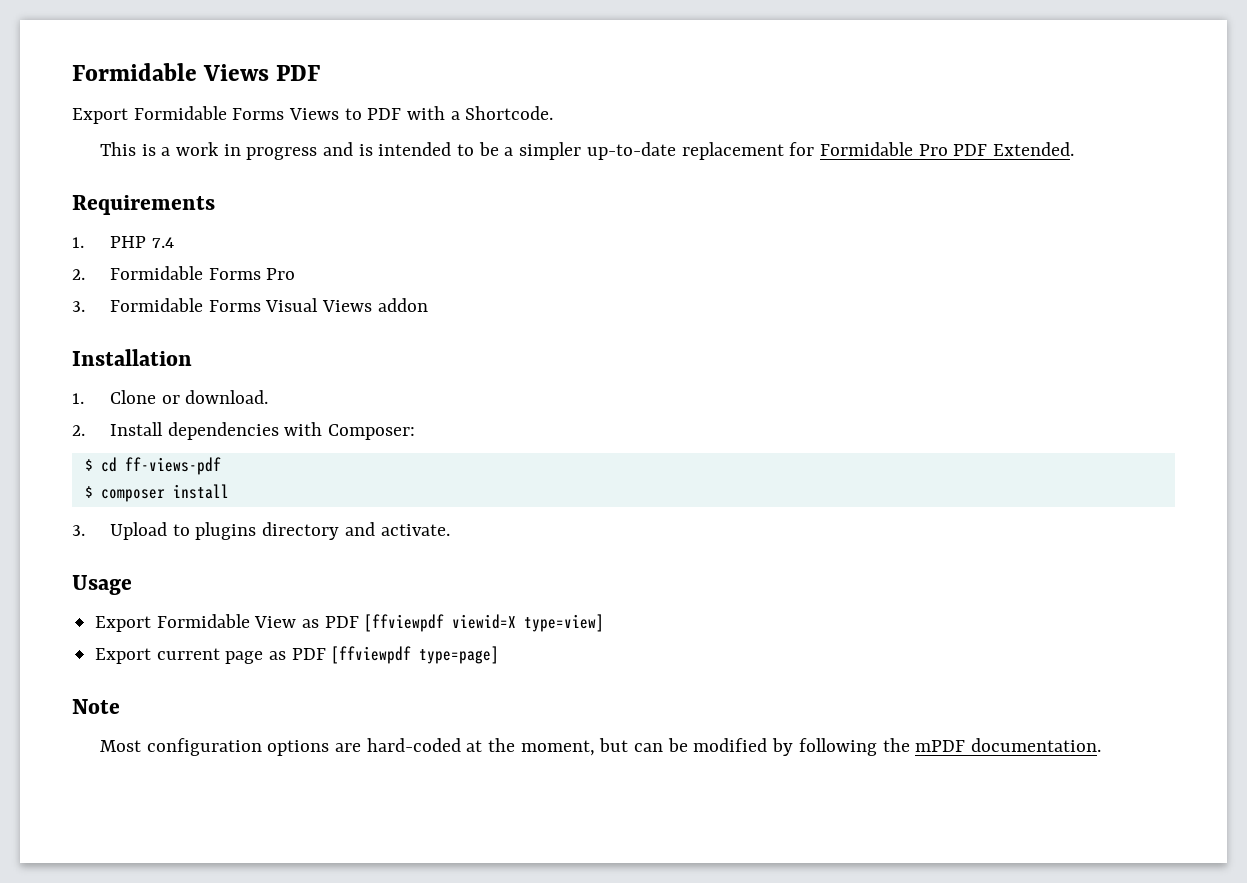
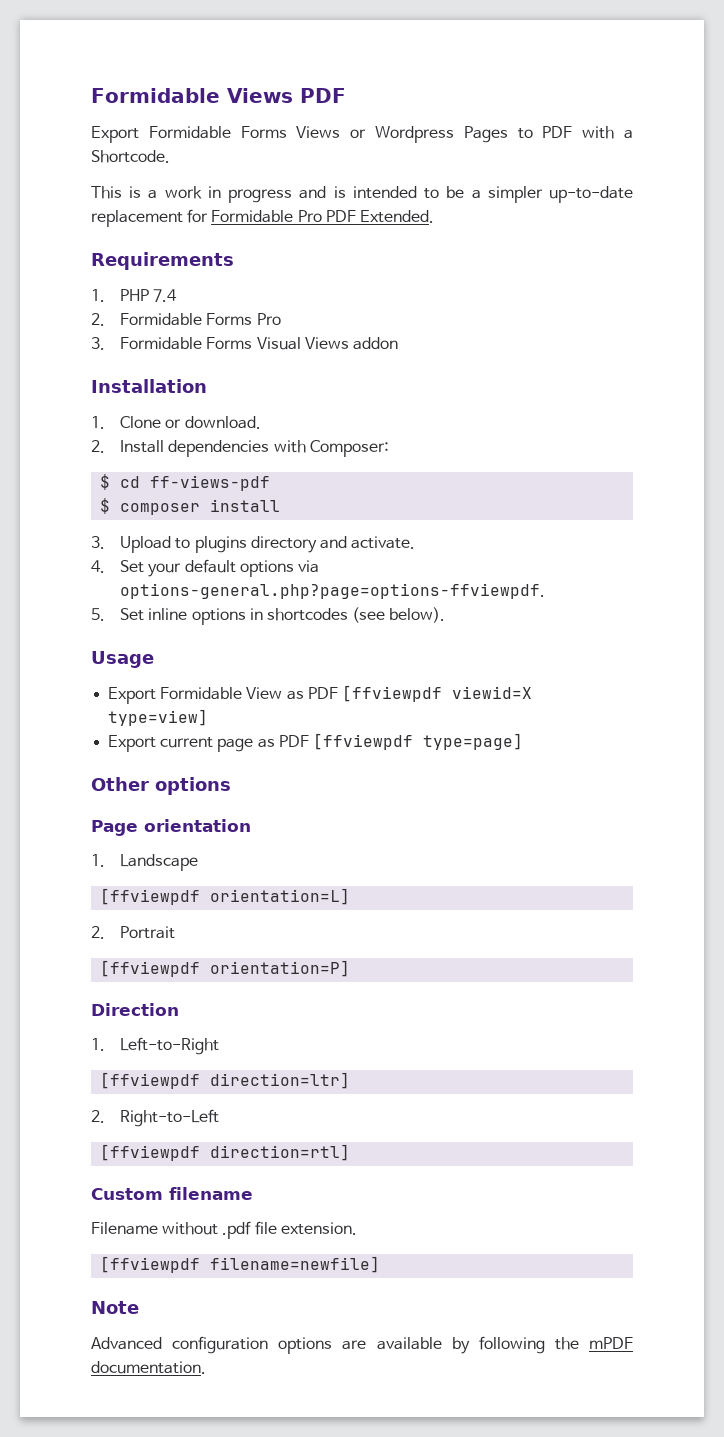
(340, 114) none -> [350,126,508,143] or Wordpress Pages
(450, 530) none -> [91,559,319,577] [120,583,546,599] [91,607,446,625] // 4. Set your default options via options-general.php?page=options-ffviewpdf. // 5. Set inline options in shortcodes (see below).
(500, 655) none -> [91,777,231,795] [91,819,251,836] [91,854,199,871] [100,888,351,905] [91,926,176,939] [100,960,351,977] [91,1003,179,1016] [91,1037,220,1055] [100,1072,351,1089] [91,1109,220,1127] [100,1144,351,1161] [91,1187,253,1200] [91,1221,357,1239] [100,1256,381,1273] // Other options // Page orientation // 1. Landscape // [ffviewpdf orientation=L] // 2. Portrait // [ffviewpdf orientation=P] // Direction // 1. Left-to-Right // [ffviewpdf direction=ltr] // 2. Right-to-Left // [ffviewpdf direction=rtl] // Custom filename // Filename without .pdf file extension. // [ffviewpdf filename=newfile]
[100,740,142,752] Most -> [91,1337,162,1350] Advanced
[366,738,768,756] hard-coded at the moment, but can be modified -> [376,1337,442,1350] available

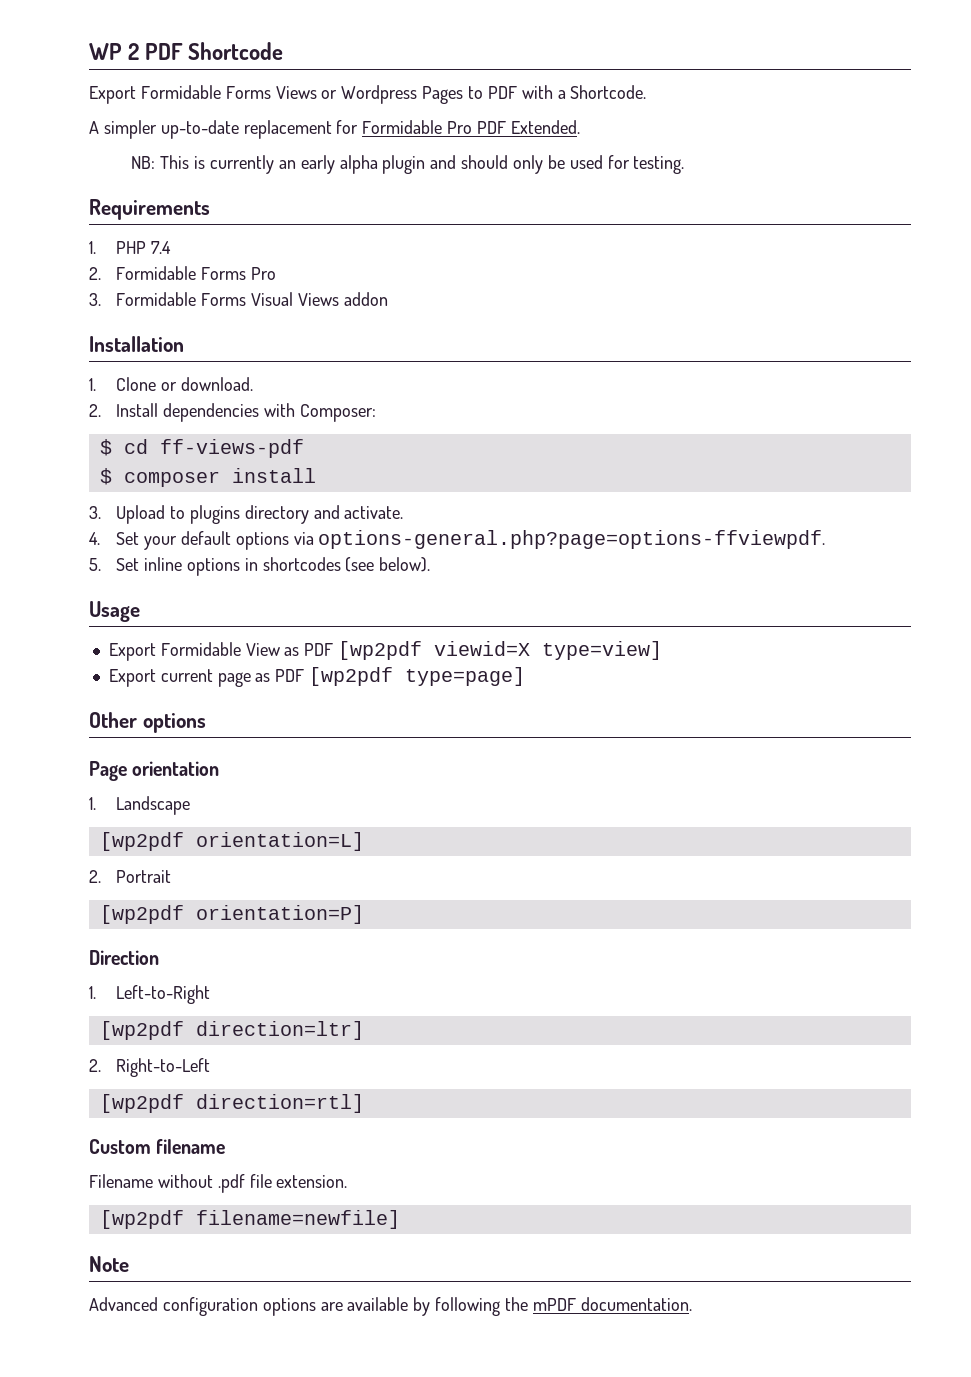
[91,88,346,103] Formidable Views PDF -> [89,42,284,60] WP 2 PDF Shortcode
[91,186,481,203] This is a work in progress and is intended to be a -> [89,121,99,134] A
(434, 216) none -> [131,155,685,174] // NB: This is currently an early alpha plugin and should only be used for testing.
[341,685,442,702] [ffviewpdf -> [338,641,423,660] [wp2pdf
[312,733,413,750] [ffviewpdf -> [309,667,394,686] [wp2pdf
[100,888,201,905] [ffviewpdf -> [99,832,184,851] [wp2pdf
[100,960,201,977] [ffviewpdf -> [99,905,184,924] [wp2pdf
[100,1072,201,1089] [ffviewpdf -> [99,1021,184,1040] [wp2pdf
[100,1144,201,1161] [ffviewpdf -> [99,1094,184,1113] [wp2pdf
[100,1256,201,1273] [ffviewpdf -> [99,1210,184,1229] [wp2pdf

